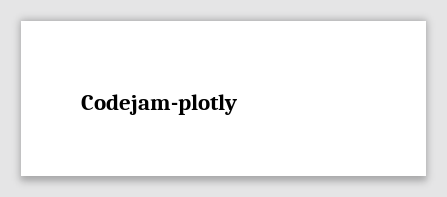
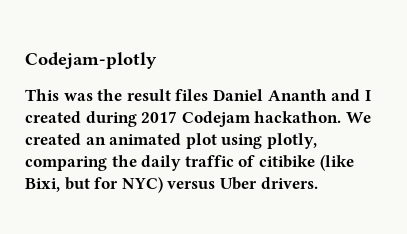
(237, 104) none -> [25,89,371,101] [25,111,371,127] [25,133,317,149] [25,155,354,171] [25,177,318,193] // This was the result files Daniel Ananth and I created during 2017 Codejam hackathon. We created an animated plot using plotly, comparing the daily traffic of citibike (like Bixi, but for NYC) versus Uber drivers.

